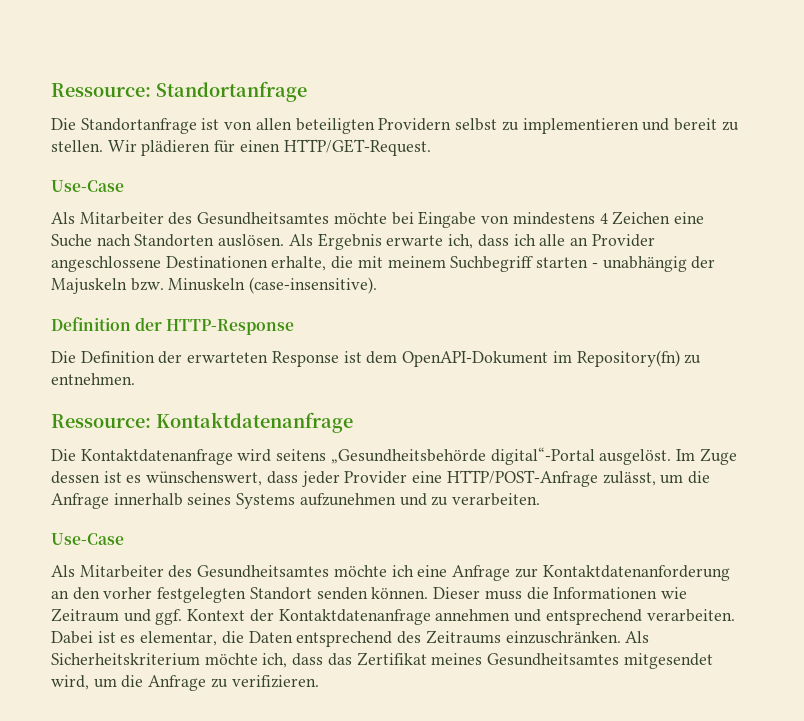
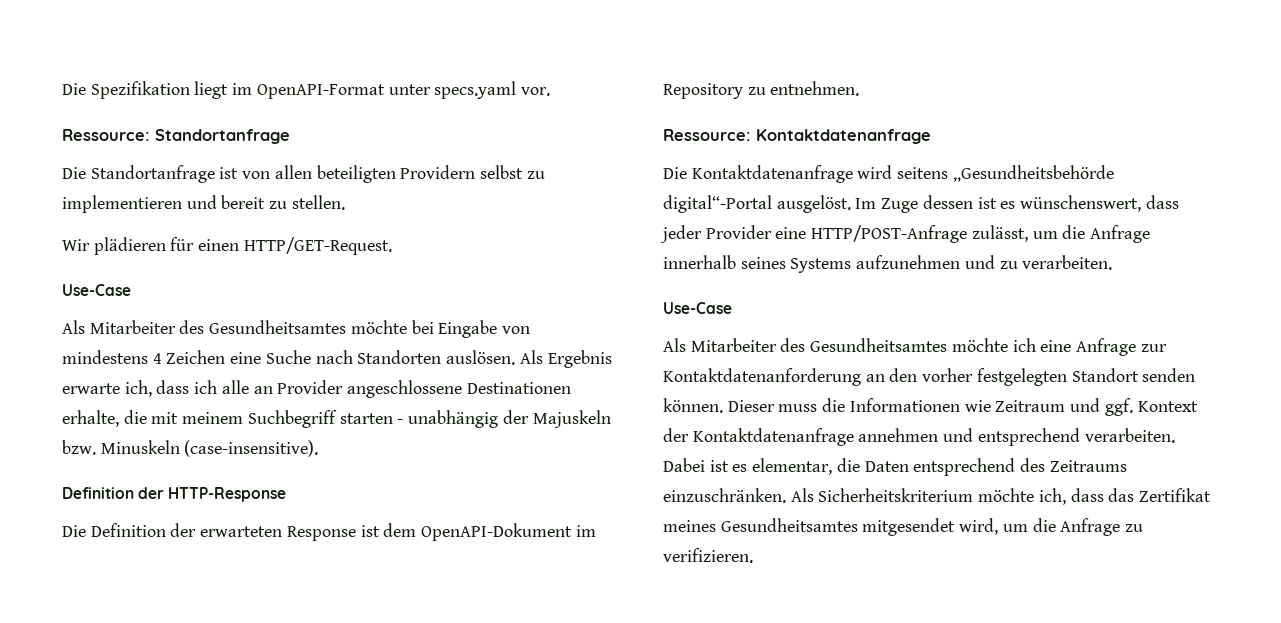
(51, 90) none -> [62,81,551,99] Die Spezifikation liegt im OpenAPI-Format unter specs.yaml vor. //
(103, 146) none -> (345, 202) //
[576,350,680,367] Repository(fn) -> [663,83,743,99] Repository

